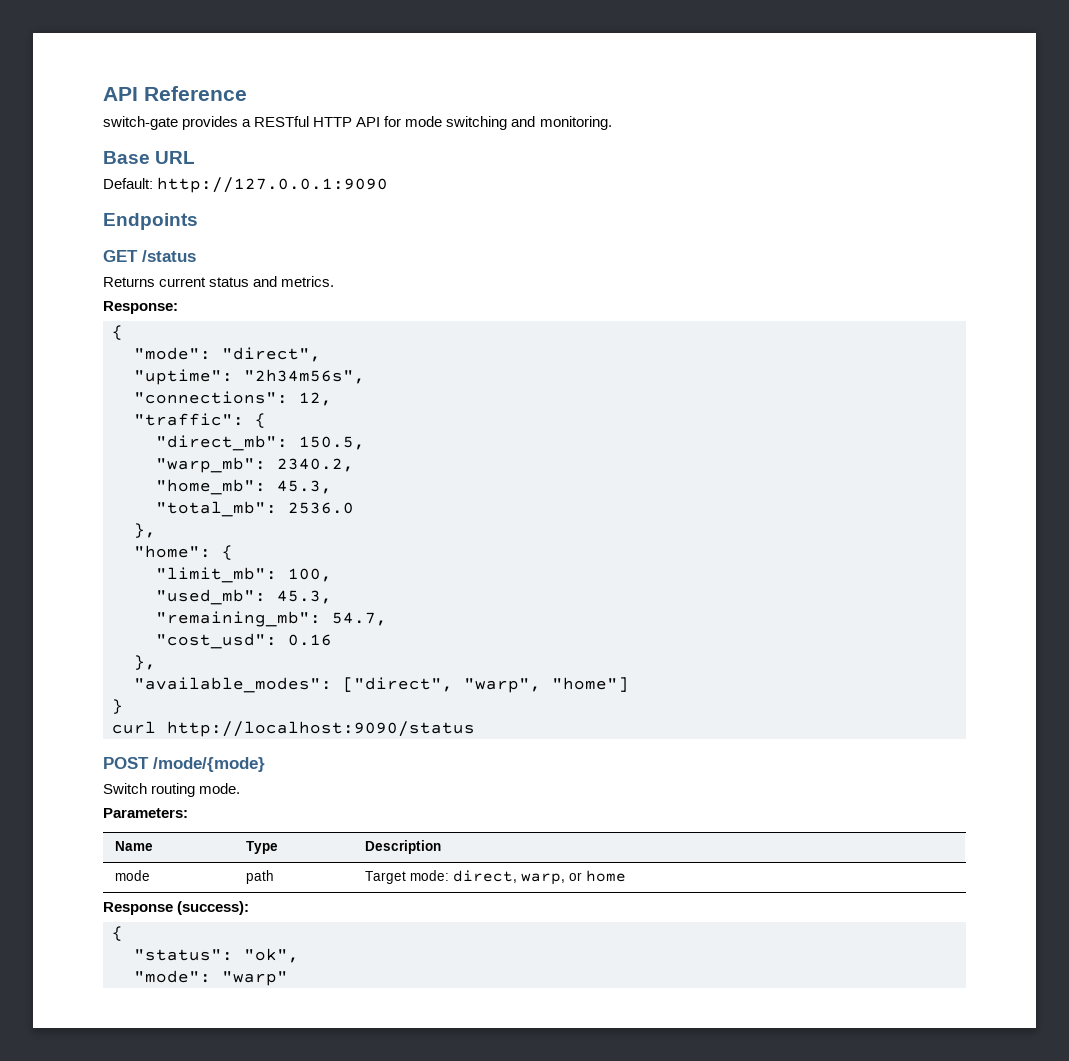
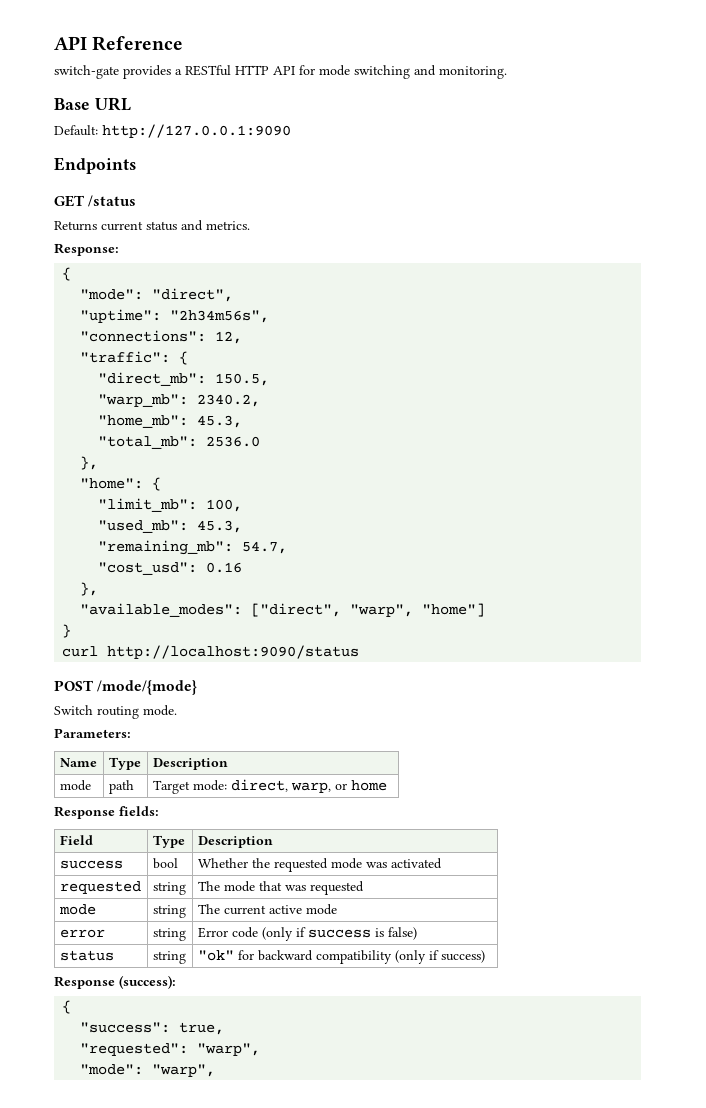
(626, 876) none -> [54,806,159,819] [59,835,93,845] [152,835,185,848] [197,836,273,848] [59,860,123,869] [152,858,178,869] [197,858,442,872] [59,881,141,894] [152,882,186,895] [197,881,364,895] [58,904,96,915] [152,905,186,918] [197,904,337,915] [59,929,105,938] [152,928,186,941] [197,927,417,941] [59,950,114,961] [152,951,186,964] [197,950,485,964] // Response fields: // Field | Type | Description // success | bool | Whether the requested mode was activated // requested | string | The mode that was requested // mode | string | The current active mode // error | string | Error code (only if success is false) // status | string | "ok" for backward compatibility (only if success)
[134,948,299,963] [134,970,288,986] "status": "ok", // "mode": "warp" -> [80,1022,225,1035] [80,1043,261,1056] [80,1064,216,1077] "success": true, // "requested": "warp", // "mode": "warp",

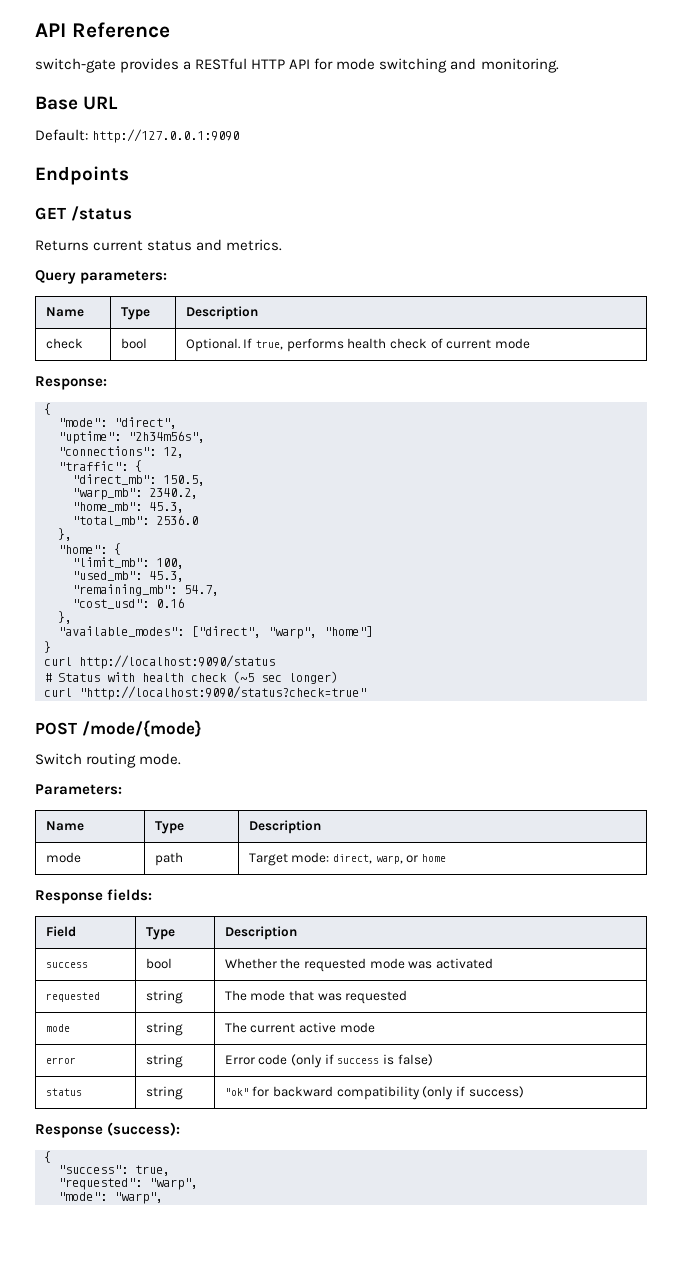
(250, 225) none -> [35,270,168,284] [45,307,84,317] [120,307,150,320] [185,306,258,320] [45,338,83,349] [120,338,147,349] [185,338,530,352] // Query parameters: // Name | Type | Description // check | bool | Optional. If true, performs health check of current mode
(360, 652) none -> [44,671,338,684] [44,686,366,700] // # Status with health check (~5 sec longer) // curl "http://localhost:9090/status?check=true"

